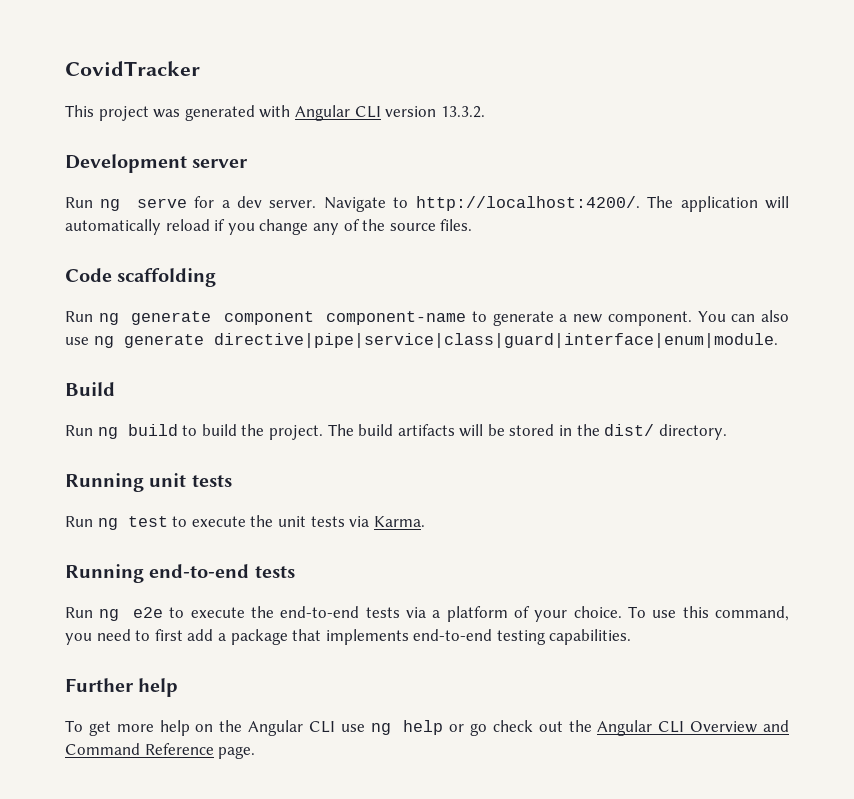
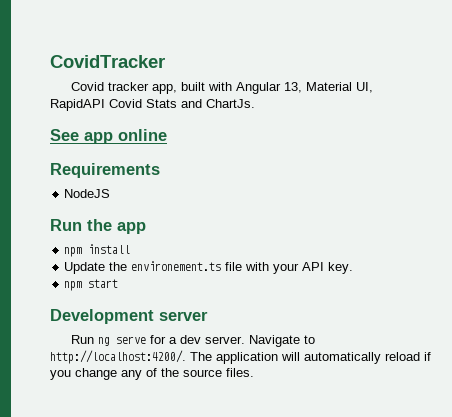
[65,105,485,121] This project was generated with Angular CLI version 13.3.2. -> [71,82,374,94] [50,99,255,111] [50,129,167,144] [50,163,160,178] [64,189,111,198] [50,219,146,234] [64,244,131,257] [64,261,354,274] [64,279,119,291] Covid tracker app, built with Angular 13, Material UI, RapidAPI Covid Stats and ChartJs. // See app online // Requirements // NodeJS // Run the app // npm install // Update the environement.ts file with your API key. // npm start
[65,268,217,287] [65,310,790,326] [65,333,778,348] [65,382,115,396] [65,424,727,440] [65,473,232,492] [65,515,425,530] [65,564,295,583] [65,606,789,622] [65,629,632,645] [65,678,179,697] [65,720,789,736] [65,743,256,759] // Code scaffolding // Run ng generate component component-name to generate a new component. You can also use ng generate directive|pipe|service|class|guard|interface|enum|module. // Build // Run ng build to build the project. The build artifacts will be stored in the dist/ directory. // Running unit tests // Run ng test to execute the unit tests via Karma. // Running end-to-end tests // Run ng e2e to execute the end-to-end tests via a platform of your choice. To use this command, you need to first add a package that implements end-to-end testing capabilities. // Further help // To get more help on the Angular CLI use ng help or go check out the Angular CLI Overview and Command Reference page. -> (254, 372) none

